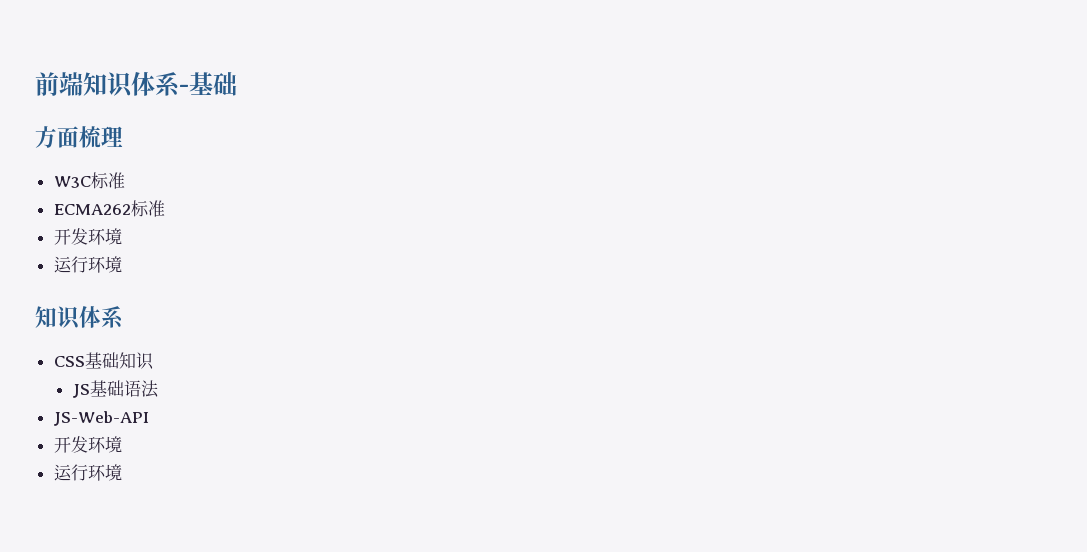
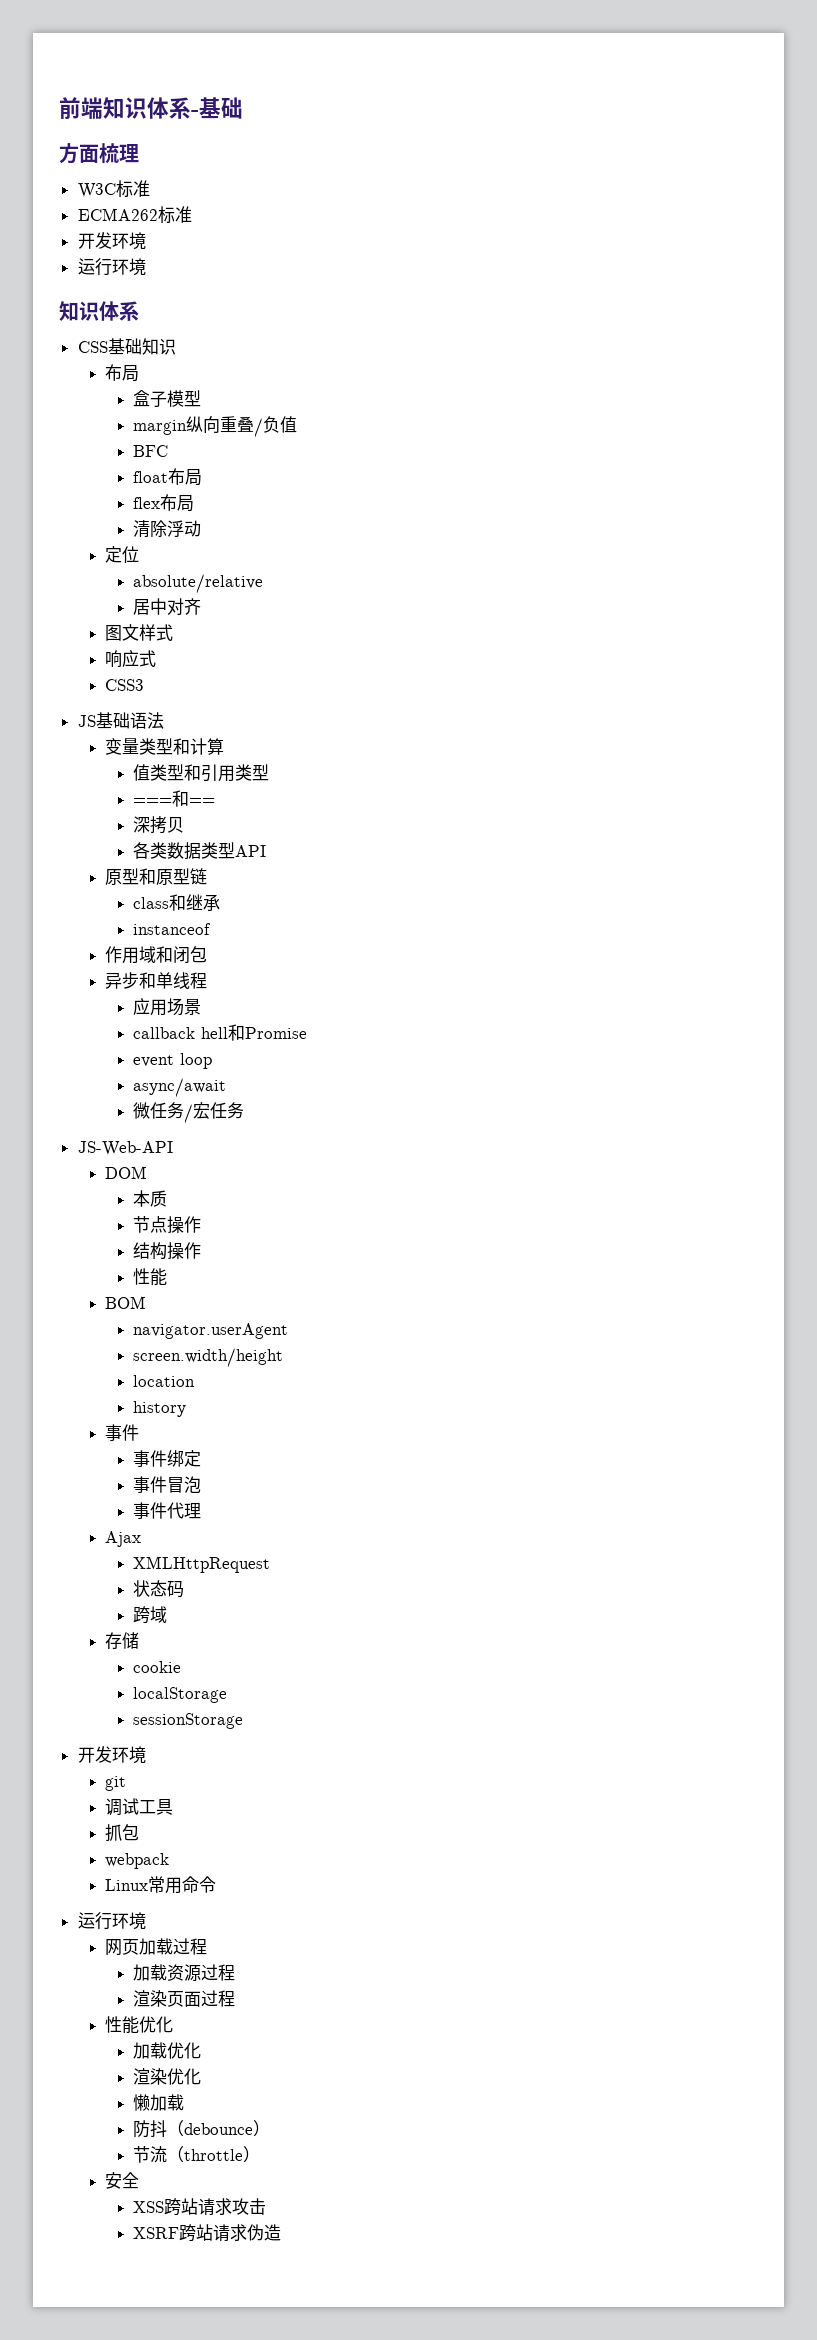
[72,380,159,398] [53,411,149,426] [53,436,122,453] [53,464,122,481] JS基础语法 // JS-Web-API // 开发环境 // 运行环境 -> [105,364,140,382] [133,390,202,408] [133,416,298,437] [133,445,169,457] [133,468,203,486] [133,494,195,512] [133,520,202,538] [105,546,140,563] [133,574,264,593] [133,598,202,615] [105,624,174,641] [105,650,157,668] [105,679,145,691] [77,712,164,729] [105,738,225,755] [133,764,270,782] [133,790,216,807] [133,816,185,834] [133,842,267,860] [105,868,208,885] [133,894,221,911] [133,923,212,935] [105,946,208,964] [105,972,208,989] [133,998,202,1016] [133,1024,308,1041] [133,1053,213,1069] [133,1078,227,1097] [133,1102,245,1123] [77,1141,173,1156] [105,1166,148,1179] [133,1190,168,1207] [133,1216,202,1234] [133,1242,202,1260] [133,1268,168,1286] [105,1296,147,1309] [133,1323,289,1339] [133,1348,284,1367] [133,1375,196,1387] [133,1401,187,1417] [105,1424,140,1441] [133,1450,202,1467] [133,1476,202,1493] [133,1502,202,1519] [105,1531,142,1547] [133,1556,271,1573] [133,1580,185,1598] [133,1606,168,1624] [105,1632,140,1649] [133,1661,182,1673] [133,1687,228,1703] [133,1713,244,1729] [77,1746,146,1764] [105,1776,127,1791] [105,1798,174,1816] [105,1824,140,1842] [105,1853,170,1869] [105,1876,217,1894] [77,1912,146,1930] [105,1938,208,1956] [133,1964,236,1982] [133,1990,236,2007] [105,2016,174,2034] [133,2042,202,2059] [133,2068,202,2085] [133,2094,185,2111] [133,2120,271,2138] [133,2146,261,2163] [105,2172,140,2189] [133,2198,267,2216] [133,2224,282,2242] 布局 // 盒子模型 // margin纵向重叠/负值 // BFC // float布局 // flex布局 // 清除浮动 // 定位 // absolute/relative // 居中对齐 // 图文样式 // 响应式 // CSS3 // JS基础语法 // 变量类型和计算 // 值类型和引用类型 // ===和== // 深拷贝 // 各类数据类型API // 原型和原型链 // class和继承 // instanceof // 作用域和闭包 // 异步和单线程 // 应用场景 // callback hell和Promise // event loop // async/await // 微任务/宏任务 // JS-Web-API // DOM // 本质 // 节点操作 // 结构操作 // 性能 // BOM // navigator.userAgent // screen.width/height // location // history // 事件 // 事件绑定 // 事件冒泡 // 事件代理 // Ajax // XMLHttpRequest // 状态码 // 跨域 // 存储 // cookie // localStorage // sessionStorage // 开发环境 // git // 调试工具 // 抓包 // webpack // Linux常用命令 // 运行环境 // 网页加载过程 // 加载资源过程 // 渲染页面过程 // 性能优化 // 加载优化 // 渲染优化 // 懒加载 // 防抖（debounce） // 节流（throttle） // 安全 // XSS跨站请求攻击 // XSRF跨站请求伪造

